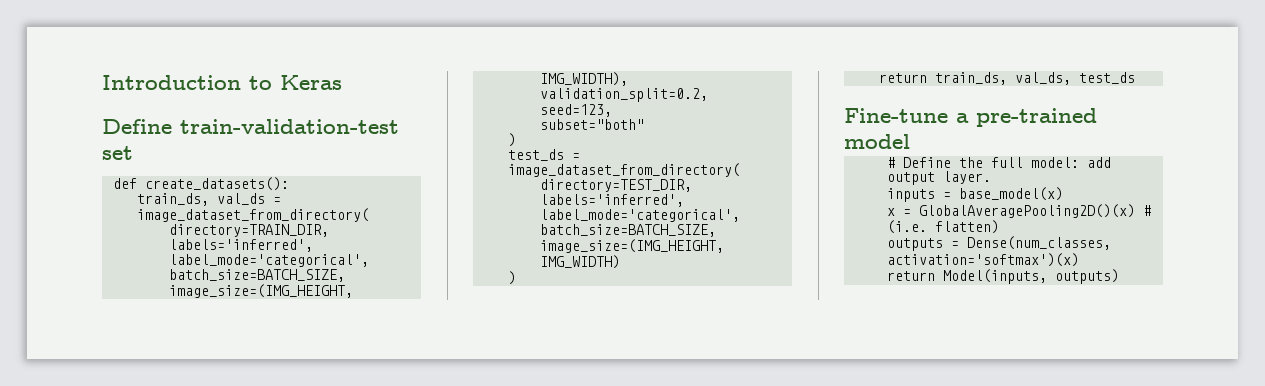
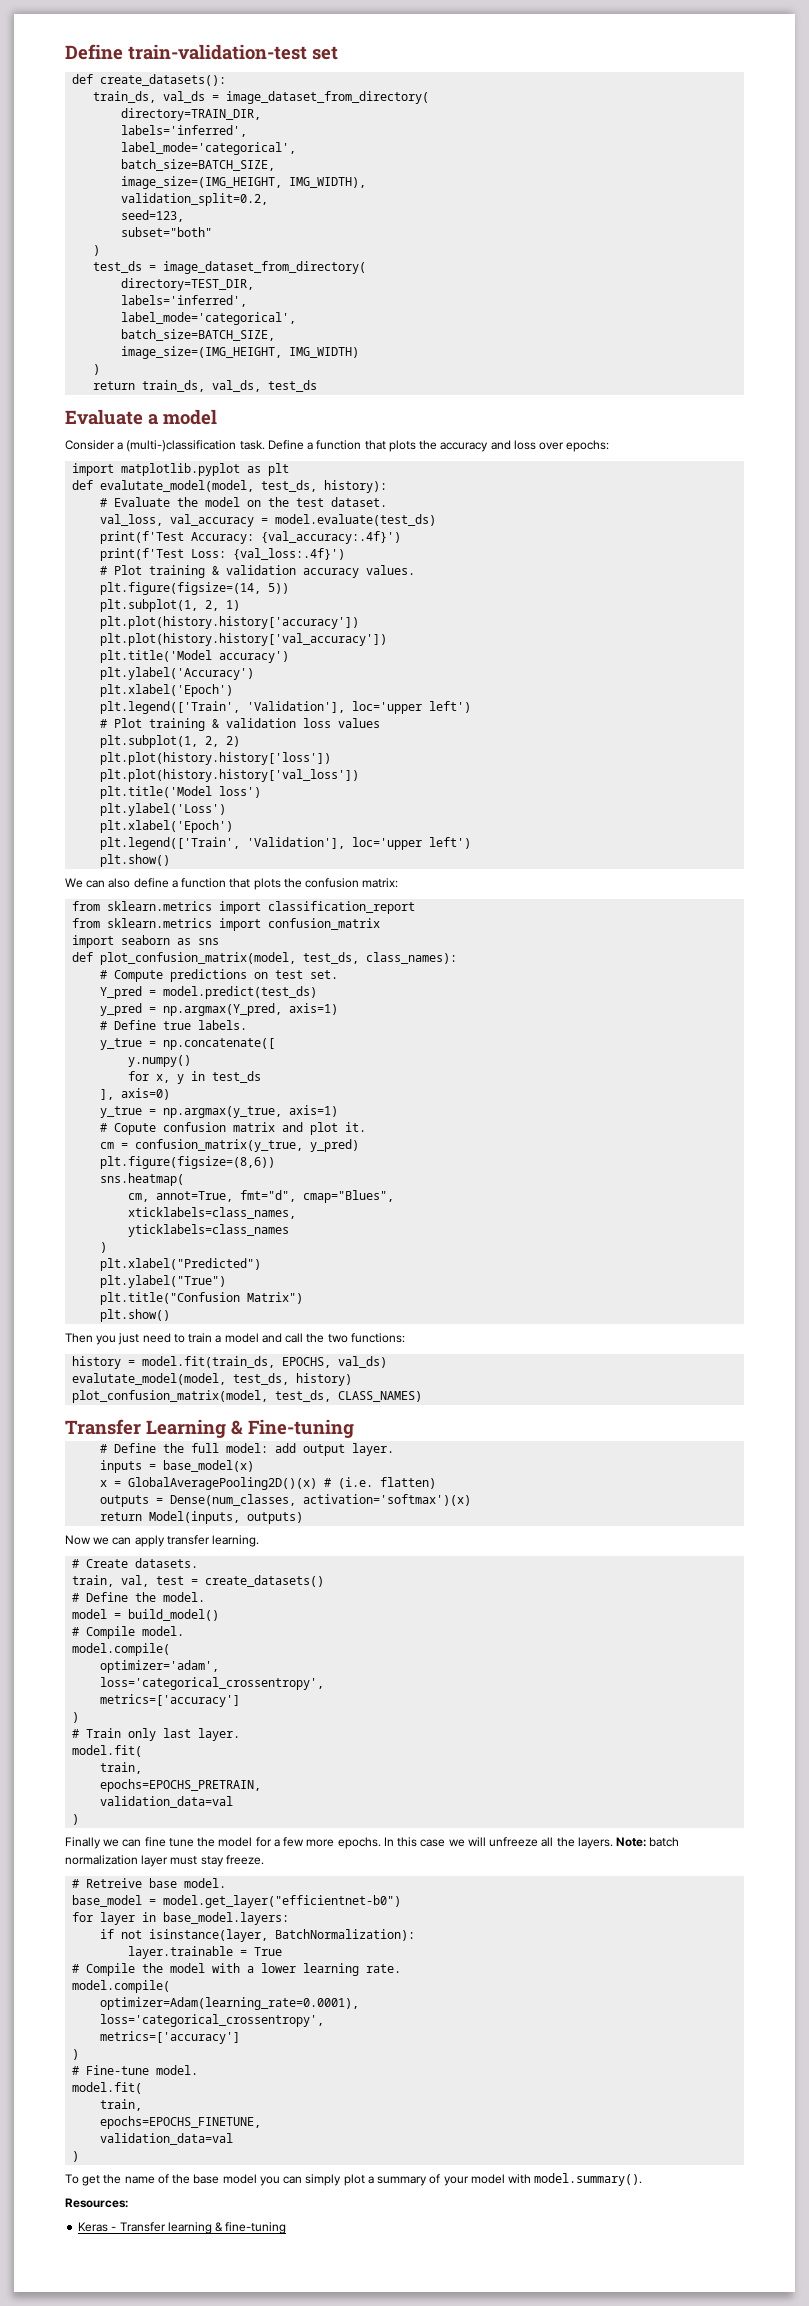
[102,75,342,90] Introduction to Keras // -> (65, 52) none
[844,108,1097,127] [844,134,910,149] Fine-tune a pre-trained model -> [65,409,217,425] [65,440,610,452] [72,463,290,476] [72,480,388,493] [100,497,388,507] [100,514,437,527] [100,531,402,544] [100,548,346,561] [100,565,416,578] [100,582,290,595] [100,599,241,612] [100,616,360,629] [100,633,388,646] [100,650,290,663] [100,667,255,680] [100,684,234,697] [100,701,472,714] [100,718,381,731] [100,735,241,748] [100,752,332,765] [100,769,360,782] [100,786,262,799] [100,803,227,816] [100,820,234,833] [100,837,472,850] [100,854,171,867] [65,878,399,890] [72,901,416,914] [72,918,381,931] [72,935,220,948] [72,952,458,965] [100,969,339,982] [100,986,318,999] [100,1003,339,1016] [100,1020,248,1030] [100,1038,276,1050] [128,1055,192,1067] [128,1071,262,1084] [100,1088,171,1100] [100,1105,339,1118] [100,1122,367,1135] [100,1139,360,1152] [100,1156,276,1169] [100,1173,185,1186] [128,1190,395,1203] [128,1207,297,1219] [128,1224,290,1237] [100,1242,108,1253] [100,1258,262,1271] [100,1275,227,1288] [100,1292,304,1305] [100,1309,171,1322] [65,1333,405,1345] [72,1356,388,1369] [72,1373,353,1386] [72,1390,423,1403] [65,1419,354,1438] Evaluate a model // Consider a (multi-)classification task. Define a function that plots the accuracy and loss over epochs: // import matplotlib.pyplot as plt // def evalutate_model(model, test_ds, history): // # Evaluate the model on the test dataset. // val_loss, val_accuracy = model.evaluate(test_ds) // print(f'Test Accuracy: {val_accuracy:.4f}') // print(f'Test Loss: {val_loss:.4f}') // # Plot training & validation accuracy values. // plt.figure(figsize=(14, 5)) // plt.subplot(1, 2, 1) // plt.plot(history.history['accuracy']) // plt.plot(history.history['val_accuracy']) // plt.title('Model accuracy') // plt.ylabel('Accuracy') // plt.xlabel('Epoch') // plt.legend(['Train', 'Validation'], loc='upper left') // # Plot training & validation loss values // plt.subplot(1, 2, 2) // plt.plot(history.history['loss']) // plt.plot(history.history['val_loss']) // plt.title('Model loss') // plt.ylabel('Loss') // plt.xlabel('Epoch') // plt.legend(['Train', 'Validation'], loc='upper left') // plt.show() // We can also define a function that plots the confusion matrix: // from sklearn.metrics import classification_report // from sklearn.metrics import confusion_matrix // import seaborn as sns // def plot_confusion_matrix(model, test_ds, class_names): // # Compute predictions on test set. // Y_pred = model.predict(test_ds) // y_pred = np.argmax(Y_pred, axis=1) // # Define true labels. // y_true = np.concatenate([ // y.numpy() // for x, y in test_ds // ], axis=0) // y_true = np.argmax(y_true, axis=1) // # Copute confusion matrix and plot it. // cm = confusion_matrix(y_true, y_pred) // plt.figure(figsize=(8,6)) // sns.heatmap( // cm, annot=True, fmt="d", cmap="Blues", // xticklabels=class_names, // yticklabels=class_names // ) // plt.xlabel("Predicted") // plt.ylabel("True") // plt.title("Confusion Matrix") // plt.show() // Then you just need to train a model and call the two functions: // history = model.fit(train_ds, EPOCHS, val_ds) // evalutate_model(model, test_ds, history) // plot_confusion_matrix(model, test_ds, CLASS_NAMES) // Transfer Learning & Fine-tuning
(1120, 276) none -> [65,1535,260,1547] [72,1558,199,1568] [72,1575,325,1587] [72,1592,206,1602] [72,1609,220,1621] [72,1626,185,1639] [72,1643,171,1656] [100,1660,220,1673] [100,1677,325,1690] [100,1694,241,1707] [72,1712,80,1723] [72,1728,241,1741] [72,1745,143,1757] [100,1762,143,1774] [100,1779,262,1792] [100,1796,234,1808] [72,1814,80,1825] [65,1837,680,1849] [65,1855,264,1867] [72,1878,227,1888] [72,1895,402,1908] [72,1912,290,1925] [100,1929,416,1942] [128,1946,283,1959] [72,1963,402,1976] [72,1980,171,1993] [100,1997,360,2010] [100,2014,325,2027] [100,2031,241,2044] [72,2049,80,2060] [72,2065,199,2075] [72,2082,143,2094] [100,2099,143,2111] [100,2116,262,2129] [100,2133,234,2145] [72,2151,80,2162] [65,2173,643,2186] [65,2198,128,2208] [78,2222,287,2234] // Now we can apply transfer learning. // # Create datasets. // train, val, test = create_datasets() // # Define the model. // model = build_model() // # Compile model. // model.compile( // optimizer='adam', // loss='categorical_crossentropy', // metrics=['accuracy'] // ) // # Train only last layer. // model.fit( // train, // epochs=EPOCHS_PRETRAIN, // validation_data=val // ) // Finally we can fine tune the model for a few more epochs. In this case we will unfreeze all the layers. Note: batch normalization layer must stay freeze. // # Retreive base model. // base_model = model.get_layer("efficientnet-b0") // for layer in base_model.layers: // if not isinstance(layer, BatchNormalization): // layer.trainable = True // # Compile the model with a lower learning rate. // model.compile( // optimizer=Adam(learning_rate=0.0001), // loss='categorical_crossentropy', // metrics=['accuracy'] // ) // # Fine-tune model. // model.fit( // train, // epochs=EPOCHS_FINETUNE, // validation_data=val // ) // To get the name of the base model you can simply plot a summary of your model with model.summary(). // Resources: // Keras - Transfer learning & fine-tuning

